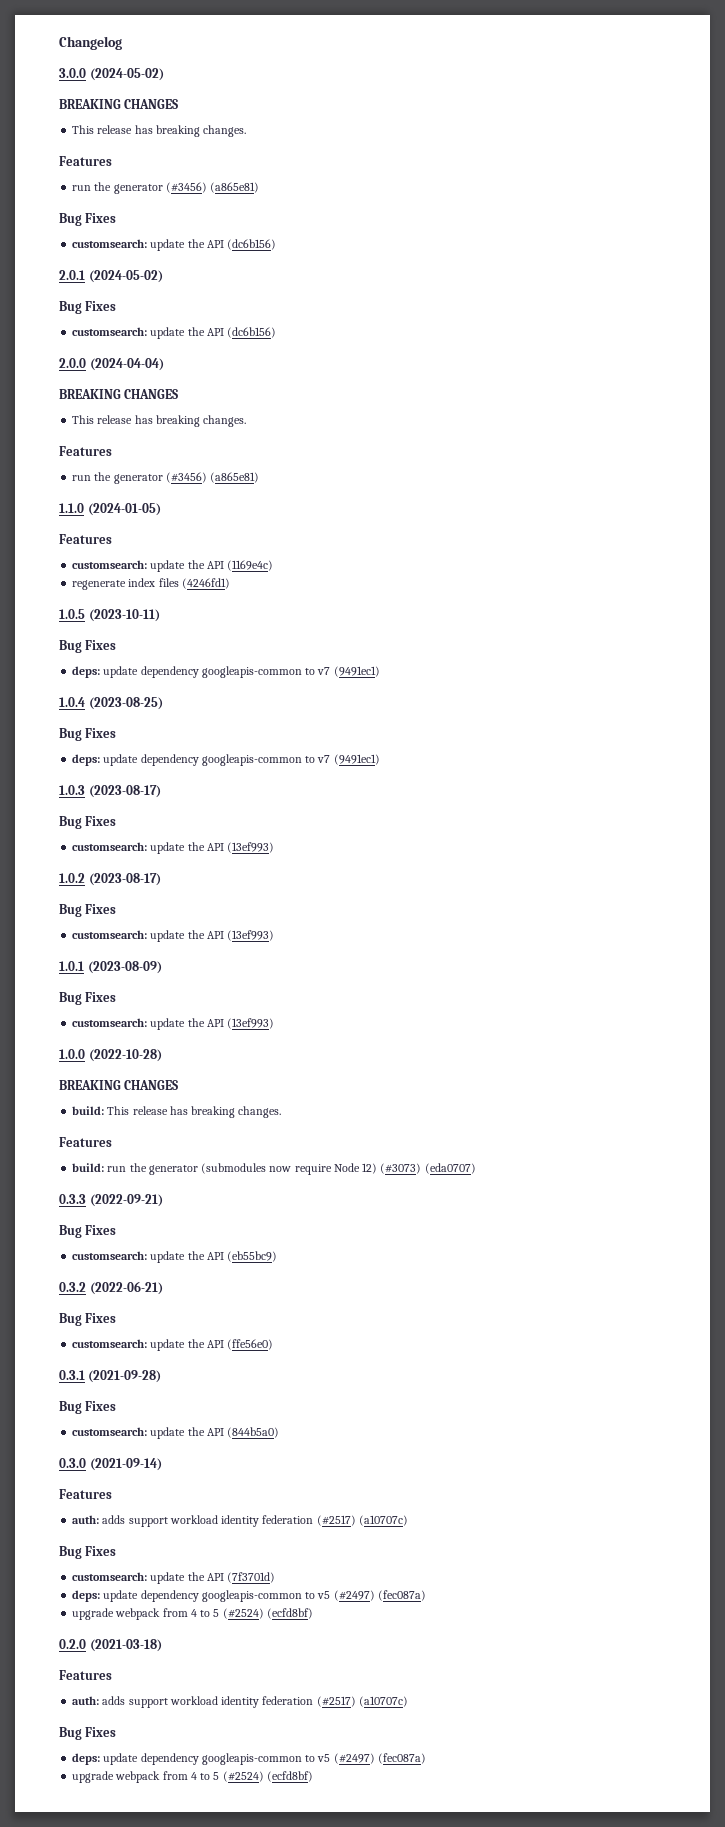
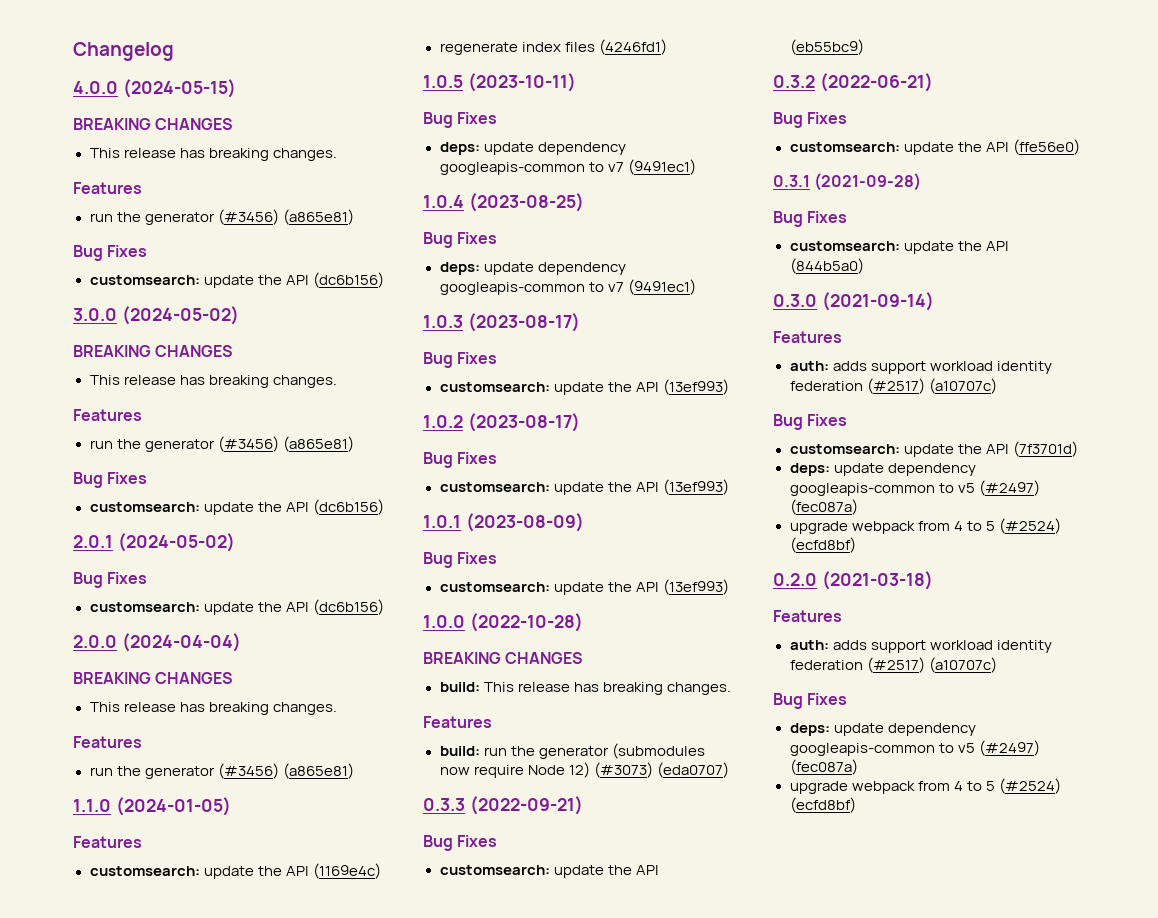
(122, 43) none -> [73,79,236,98] [73,118,234,130] [89,148,337,161] [73,182,142,194] [89,209,354,225] [73,245,148,261] [89,272,384,288] // 4.0.0 (2024-05-15) // BREAKING CHANGES // This release has breaking changes. // Features // run the generator (#3456) (a865e81) // Bug Fixes // customsearch: update the API (dc6b156)

